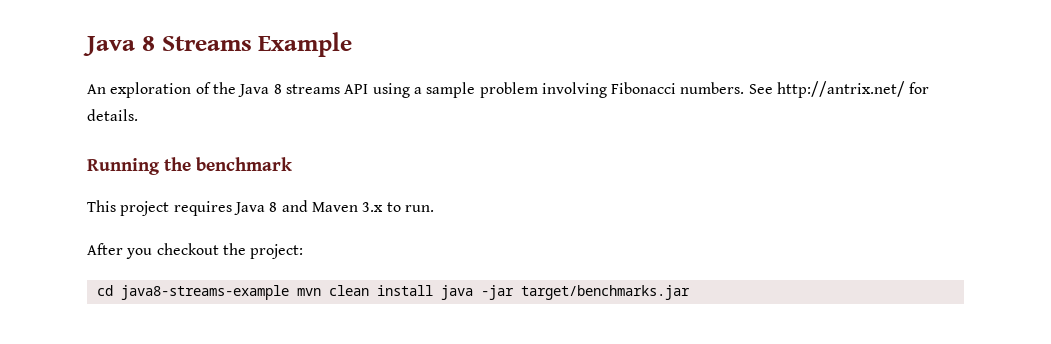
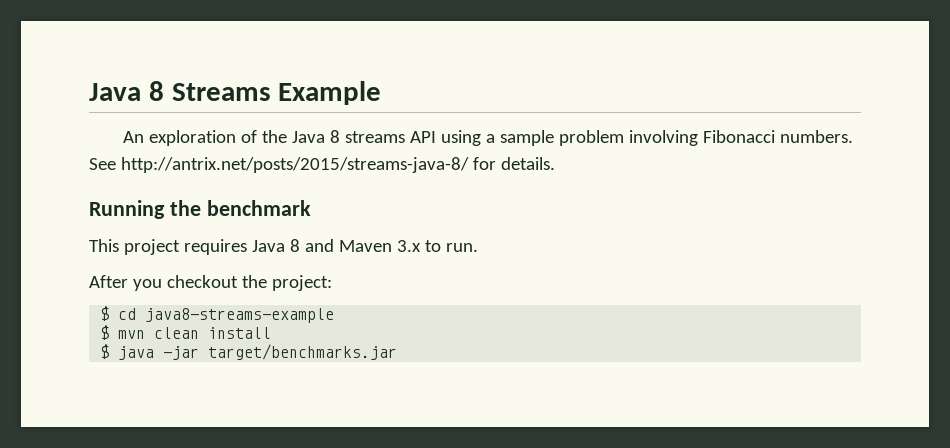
[777,81,906,98] http://antrix.net/ -> [120,157,469,173] http://antrix.net/posts/2015/streams-java-8/
(304, 251) none -> [100,306,110,321] $
(289, 292) none -> [100,325,110,340] // $
(433, 290) none -> [100,344,110,359] // $

